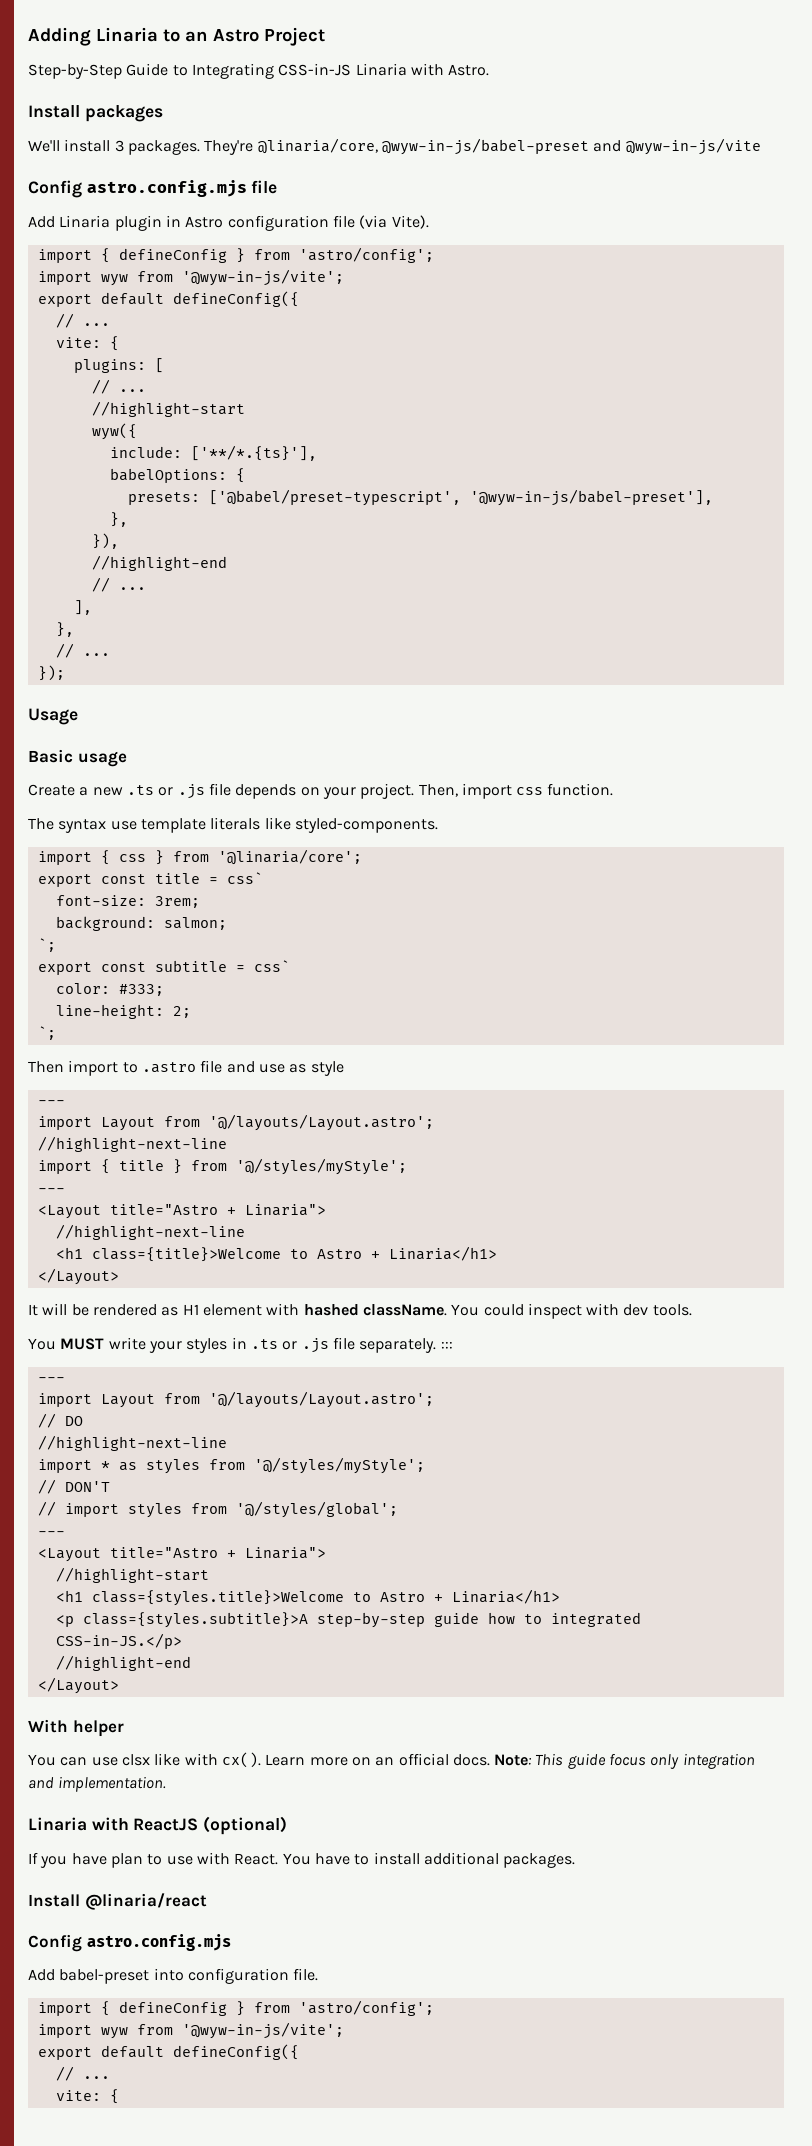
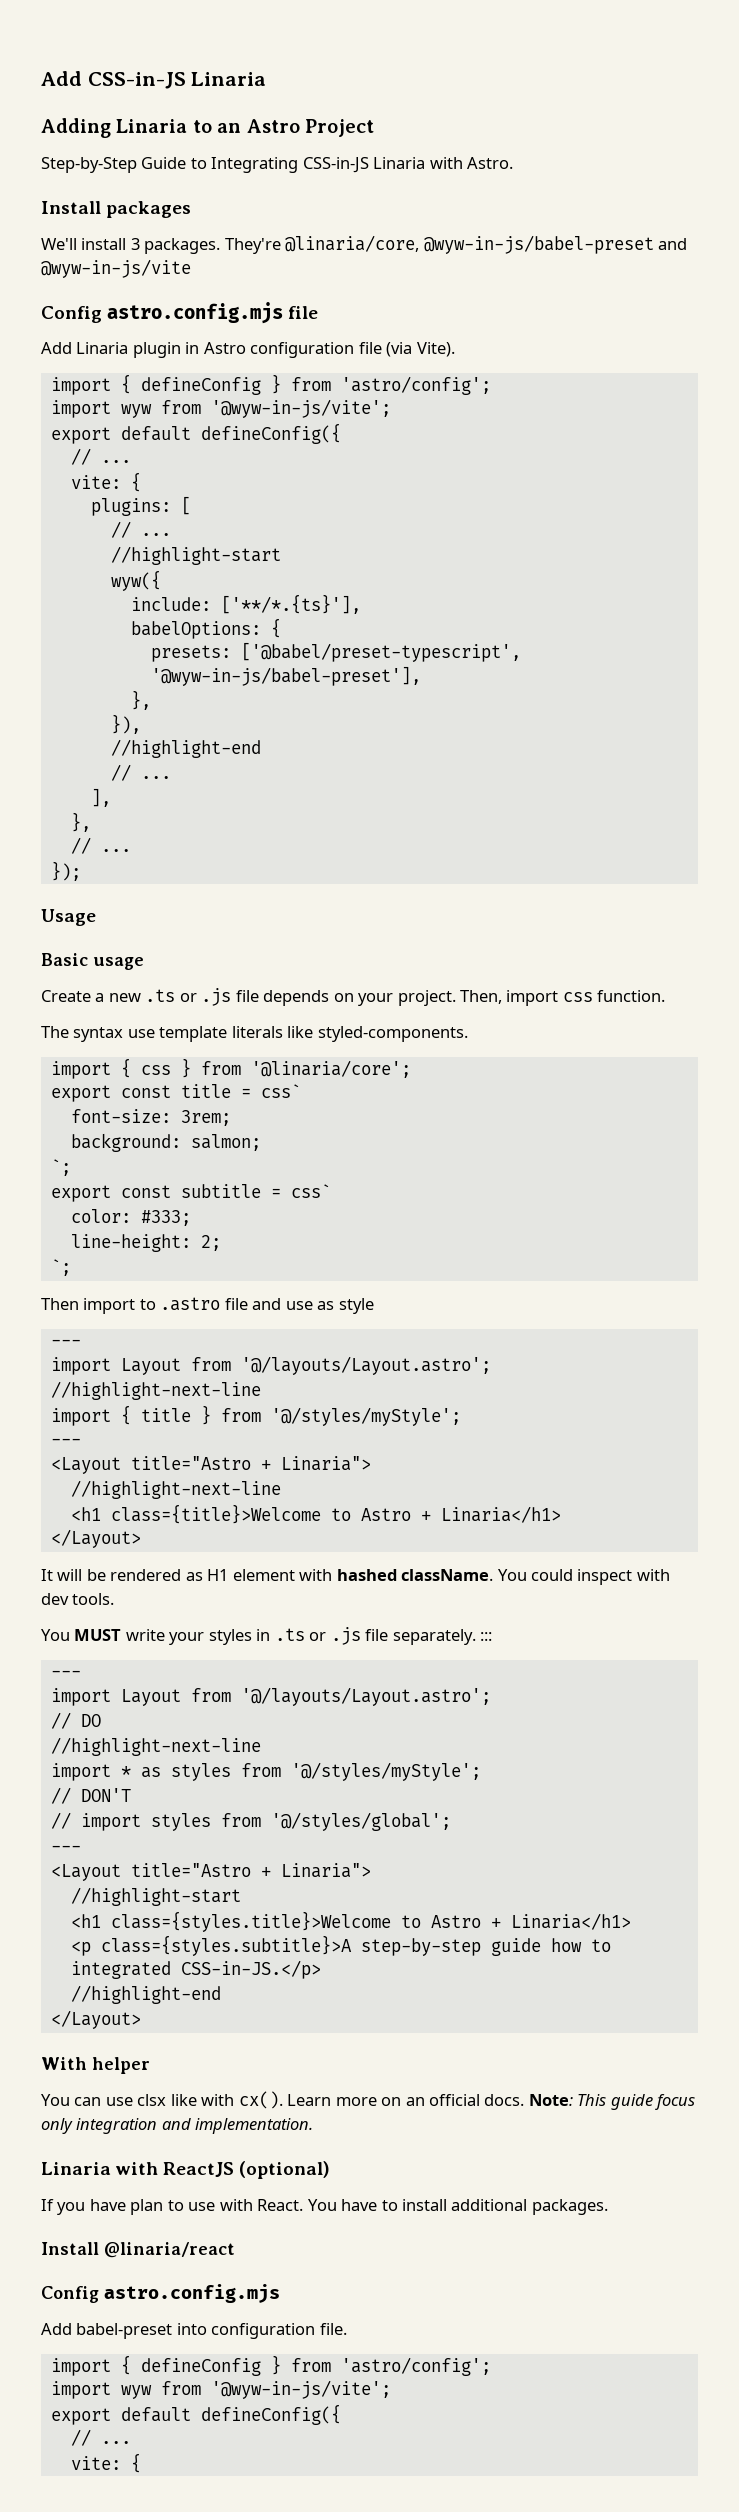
(28, 36) none -> [41,71,267,89] Add CSS-in-JS Linaria //

